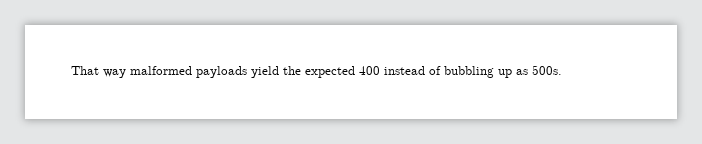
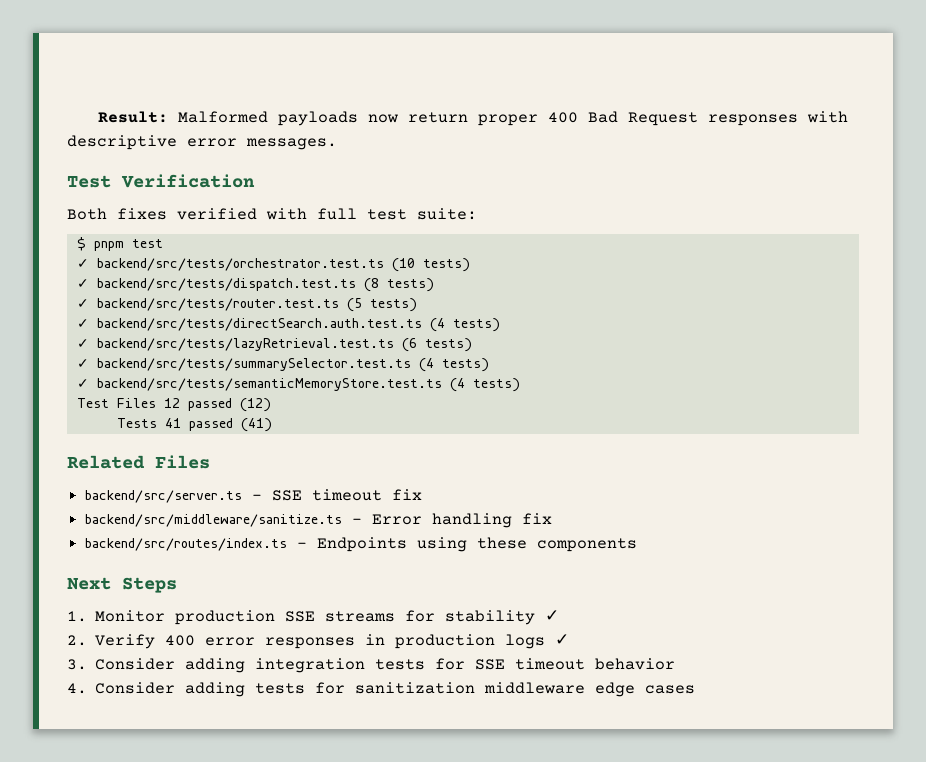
[71,65,563,78] That way malformed payloads yield the expected 400 instead of bubbling up as 500s. -> [98,111,849,126] [67,135,337,150] [67,174,255,188] [67,208,477,220] [76,237,163,251] [76,258,470,272] [76,278,434,292] [76,298,417,312] [76,318,500,332] [76,338,472,352] [76,358,489,372] [76,378,520,392] [76,398,271,412] [116,418,272,432] [67,455,210,469] [85,489,423,503] [85,513,553,528] [85,537,638,552] [67,577,177,593] [67,610,560,625] [67,634,570,649] [67,658,676,673] [67,682,696,697] Result: Malformed payloads now return proper 400 Bad Request responses with descriptive error messages. // Test Verification // Both fixes verified with full test suite: // $ pnpm test // ✓ backend/src/tests/orchestrator.test.ts (10 tests) // ✓ backend/src/tests/dispatch.test.ts (8 tests) // ✓ backend/src/tests/router.test.ts (5 tests) // ✓ backend/src/tests/directSearch.auth.test.ts (4 tests) // ✓ backend/src/tests/lazyRetrieval.test.ts (6 tests) // ✓ backend/src/tests/summarySelector.test.ts (4 tests) // ✓ backend/src/tests/semanticMemoryStore.test.ts (4 tests) // Test Files 12 passed (12) // Tests 41 passed (41) // Related Files // backend/src/server.ts - SSE timeout fix // backend/src/middleware/sanitize.ts - Error handling fix // backend/src/routes/index.ts - Endpoints using these components // Next Steps // 1. Monitor production SSE streams for stability ✓ // 2. Verify 400 error responses in production logs ✓ // 3. Consider adding integration tests for SSE timeout behavior // 4. Consider adding tests for sanitization middleware edge cases

